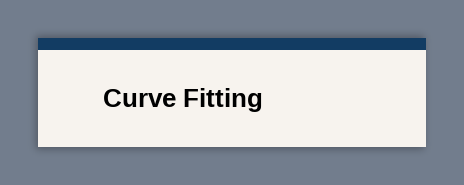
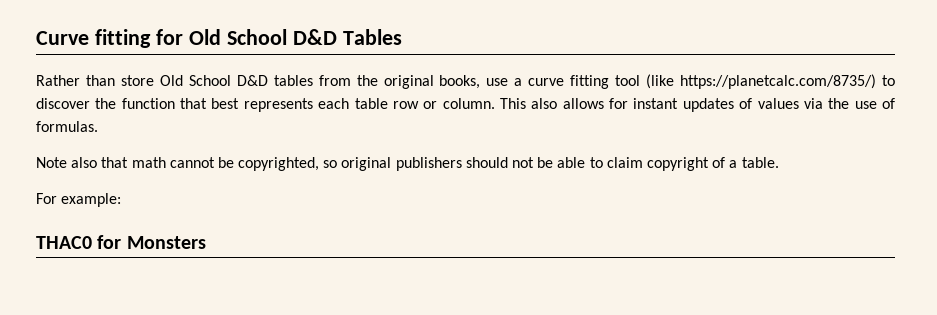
[183,88,264,112] Fitting -> [94,29,402,48] [36,74,896,89] [36,98,896,112] [36,121,98,132] [36,157,779,171] [36,193,122,207] [36,235,206,249] fitting for Old School D&D Tables // Rather than store Old School D&D tables from the original books, use a curve fitting tool (like https://planetcalc.com/8735/) to discover the function that best represents each table row or column. This also allows for instant updates of values via the use of formulas. // Note also that math cannot be copyrighted, so original publishers should not be able to claim copyright of a table. // For example: // THAC0 for Monsters

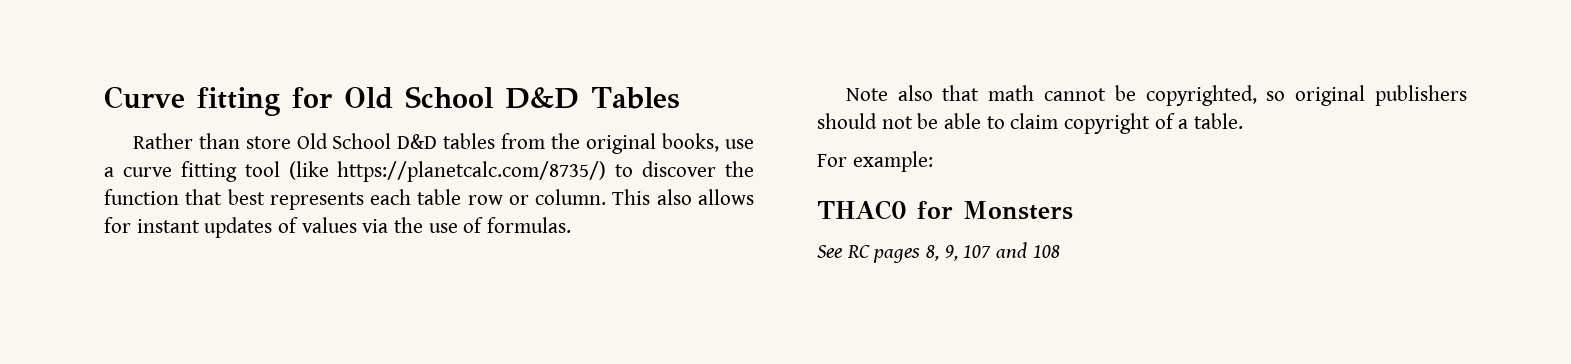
(206, 242) none -> [817,242,1060,263] // See RC pages 8, 9, 107 and 108

